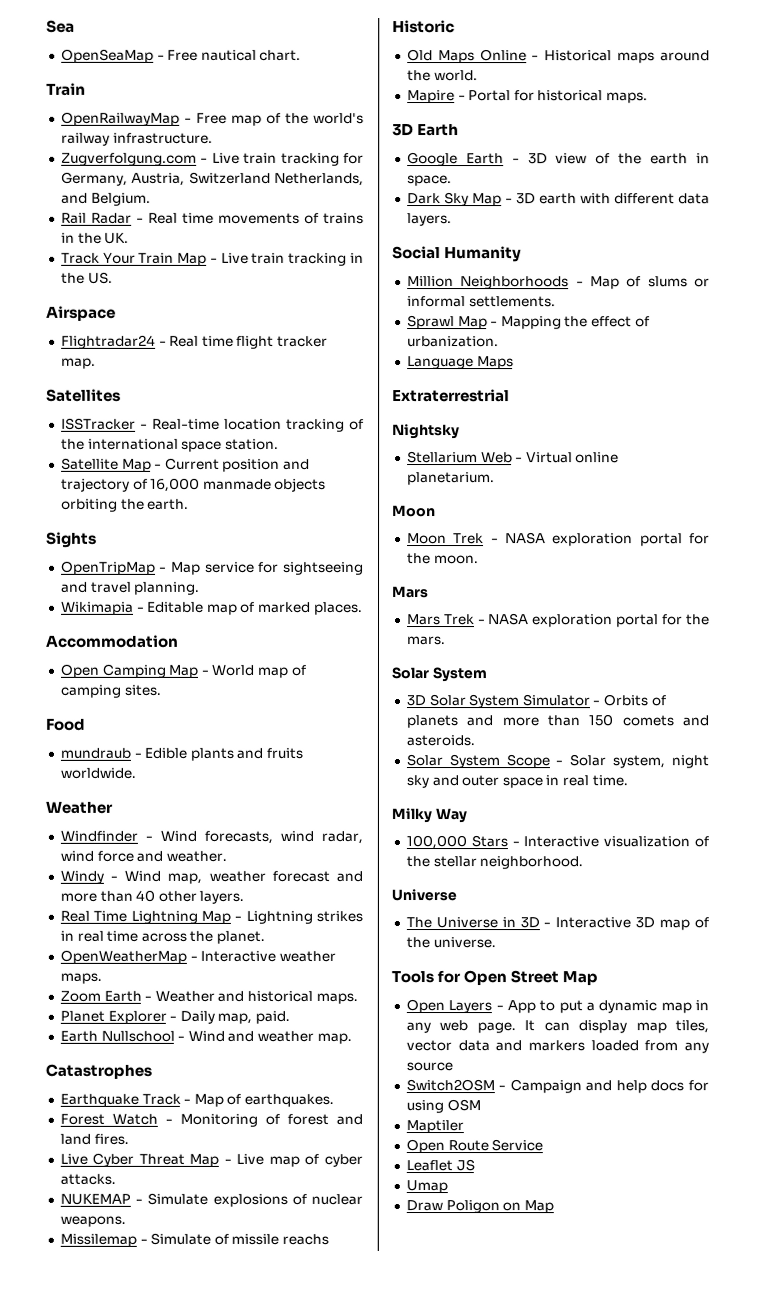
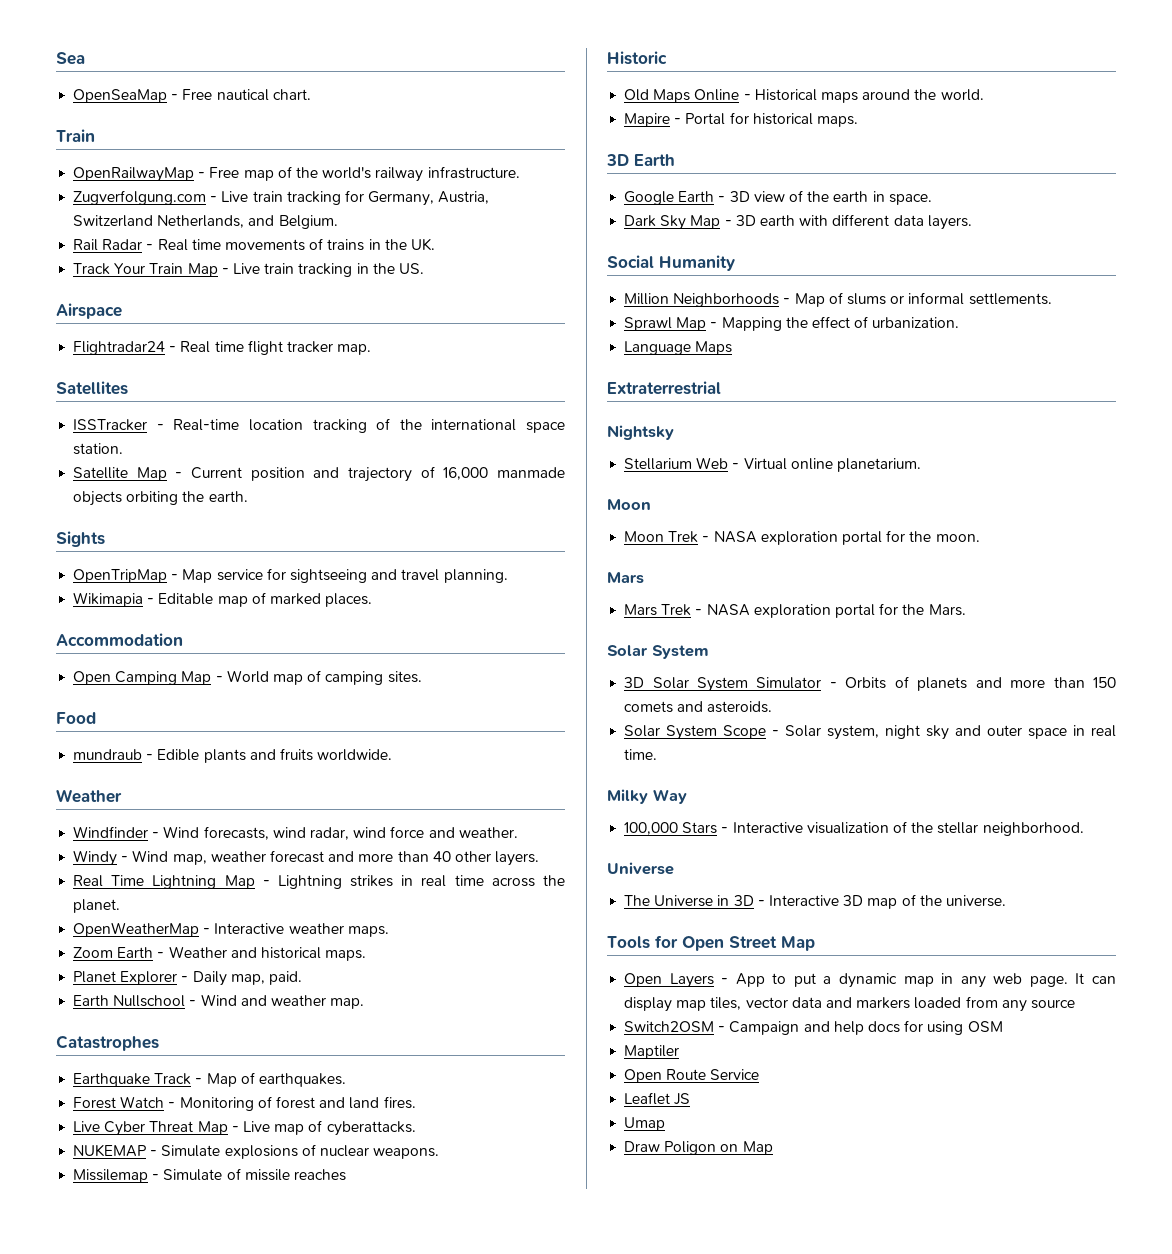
[323,1153,363,1167] [59,1173,116,1185] cyber attacks. -> [326,1121,416,1136] cyberattacks.
[282,1233,330,1245] reachs -> [293,1169,346,1181] reaches
[406,636,446,646] mars. -> [928,604,966,616] Mars.

